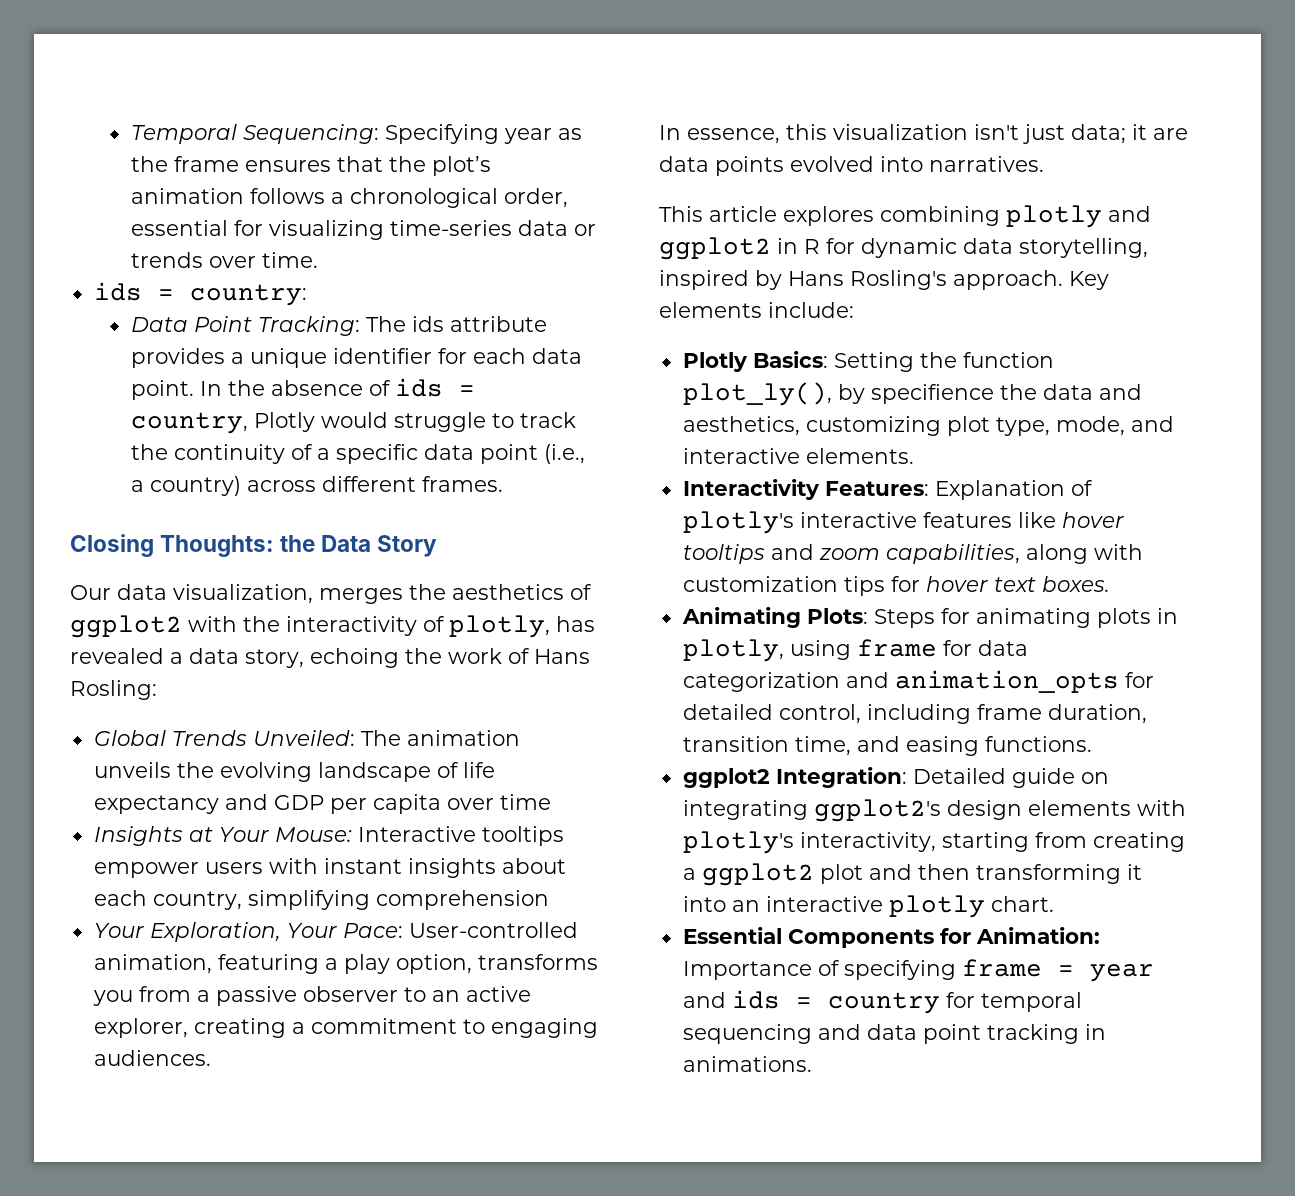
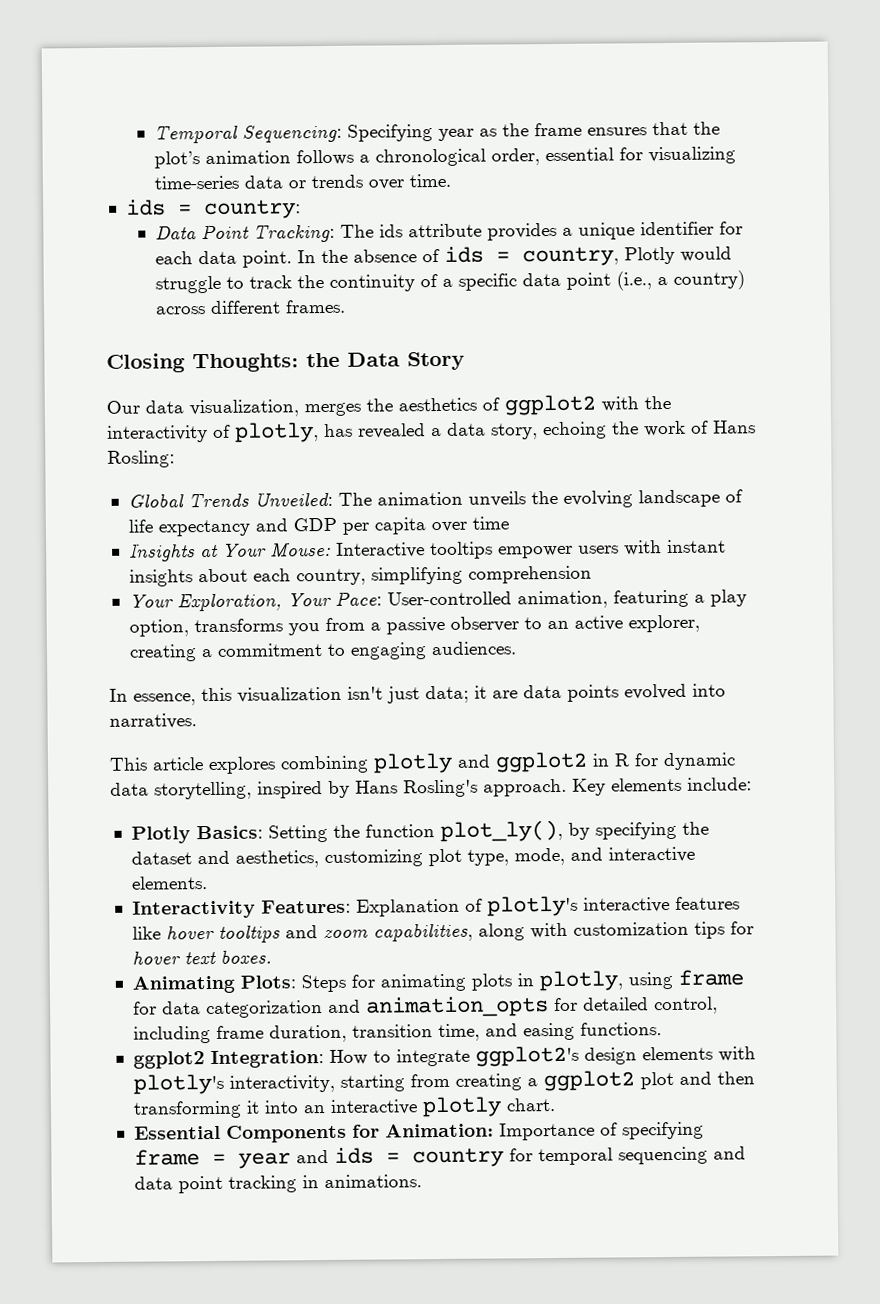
[870,384,1093,404] specifience the data -> [594,821,709,840] [130,851,192,865] specifying the dataset
[912,768,1109,788] [682,800,808,820] Detailed guide on integrating -> [328,1048,470,1067] How to integrate

